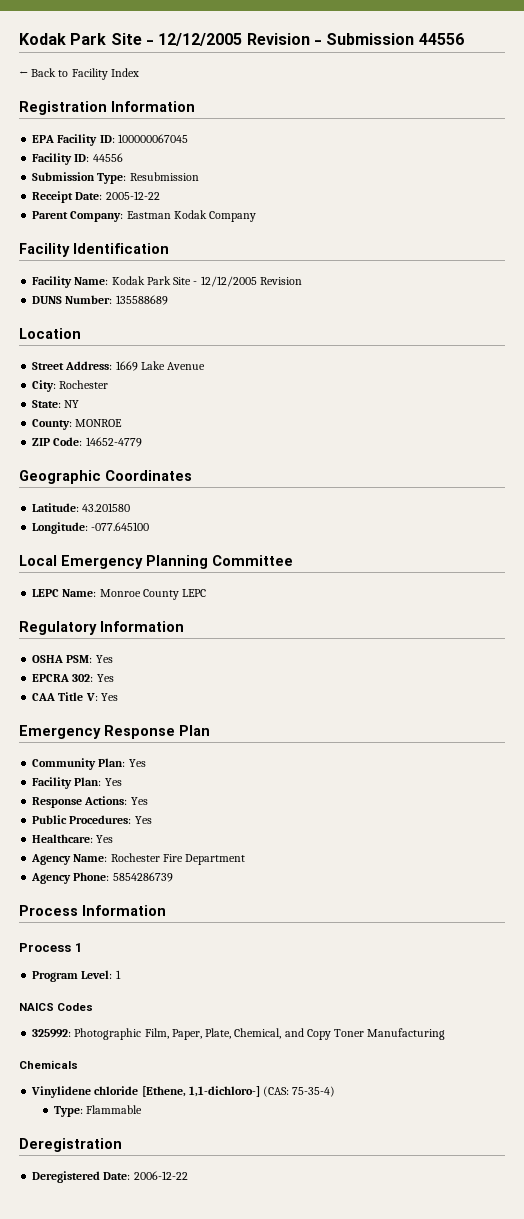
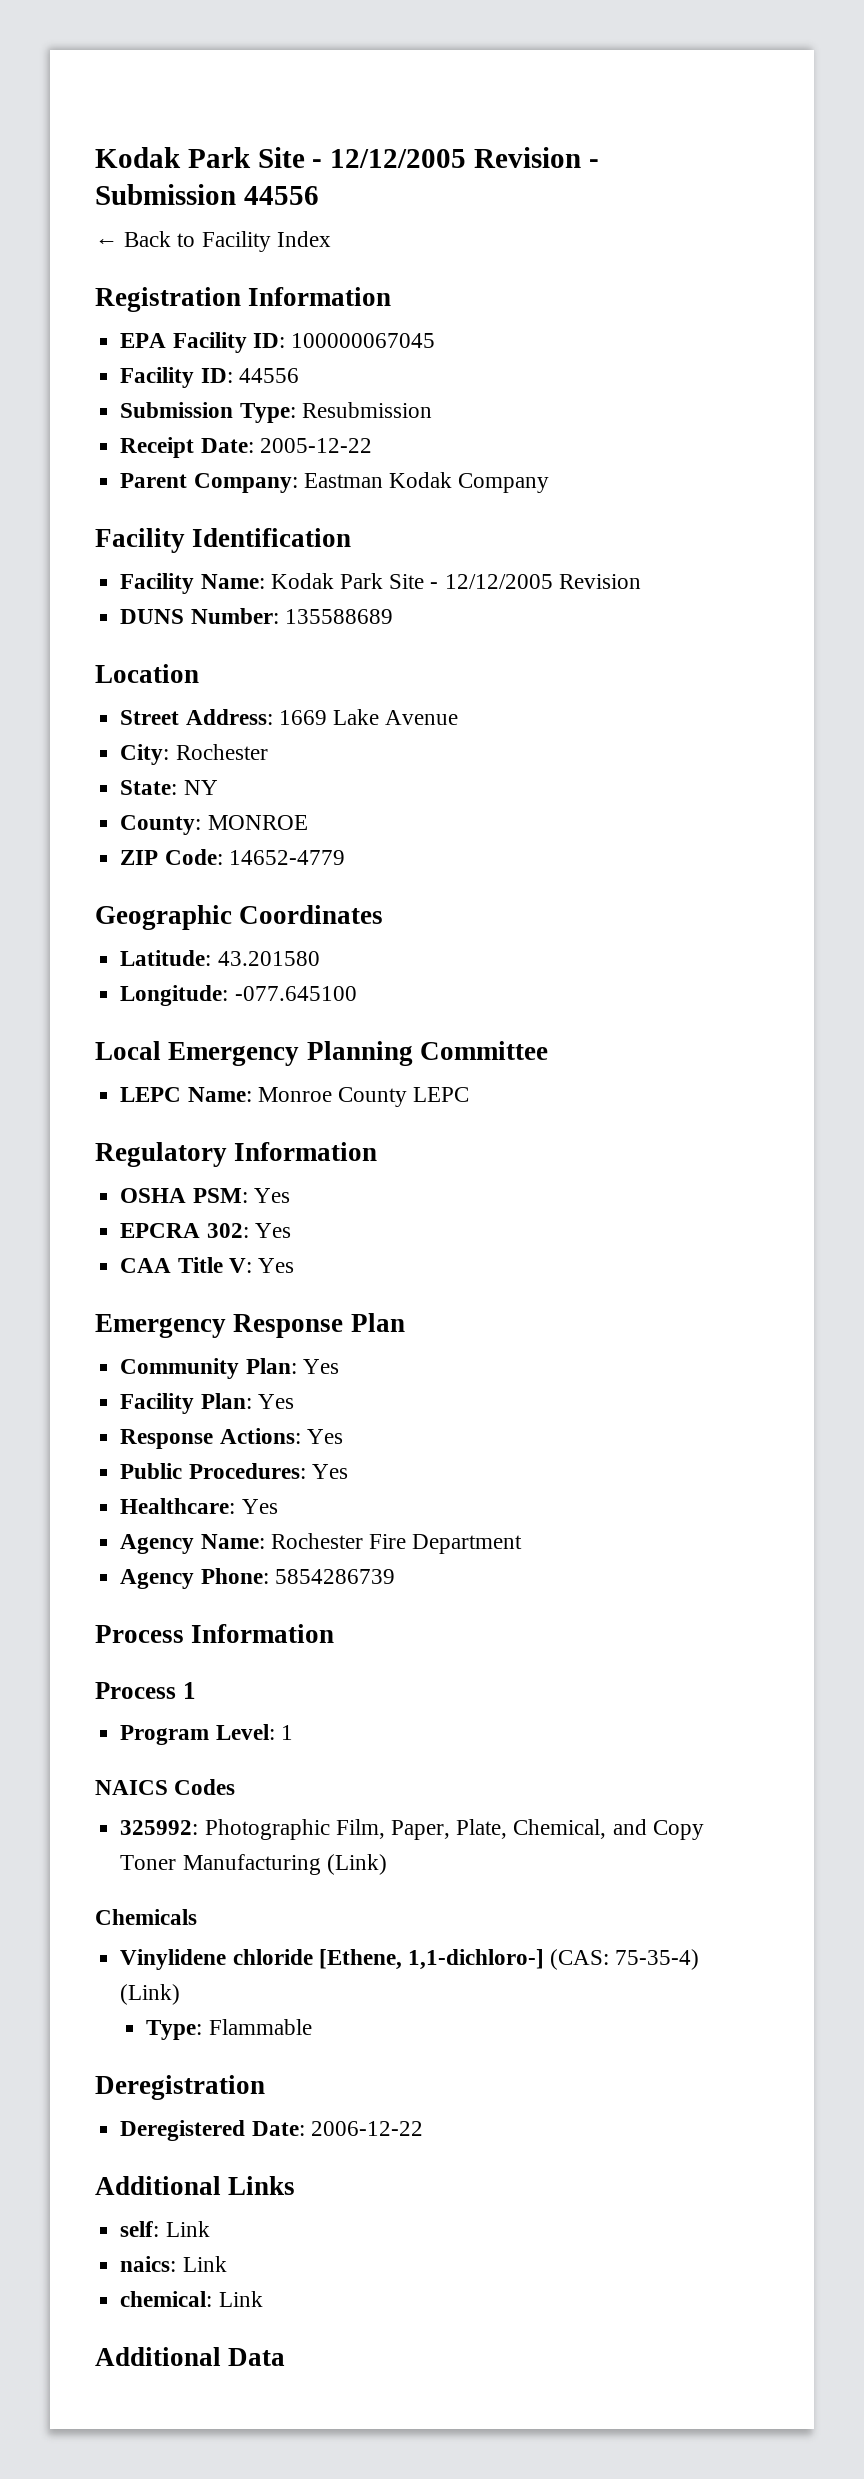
(446, 1034) none -> [326,1854,387,1875] (Link)
(336, 1091) none -> [120,1984,181,2005] (Link)
(188, 1175) none -> [95,2176,296,2195] [120,2221,210,2237] [120,2256,227,2272] [120,2291,263,2307] [95,2347,286,2366] // Additional Links // self: Link // naics: Link // chemical: Link // Additional Data

